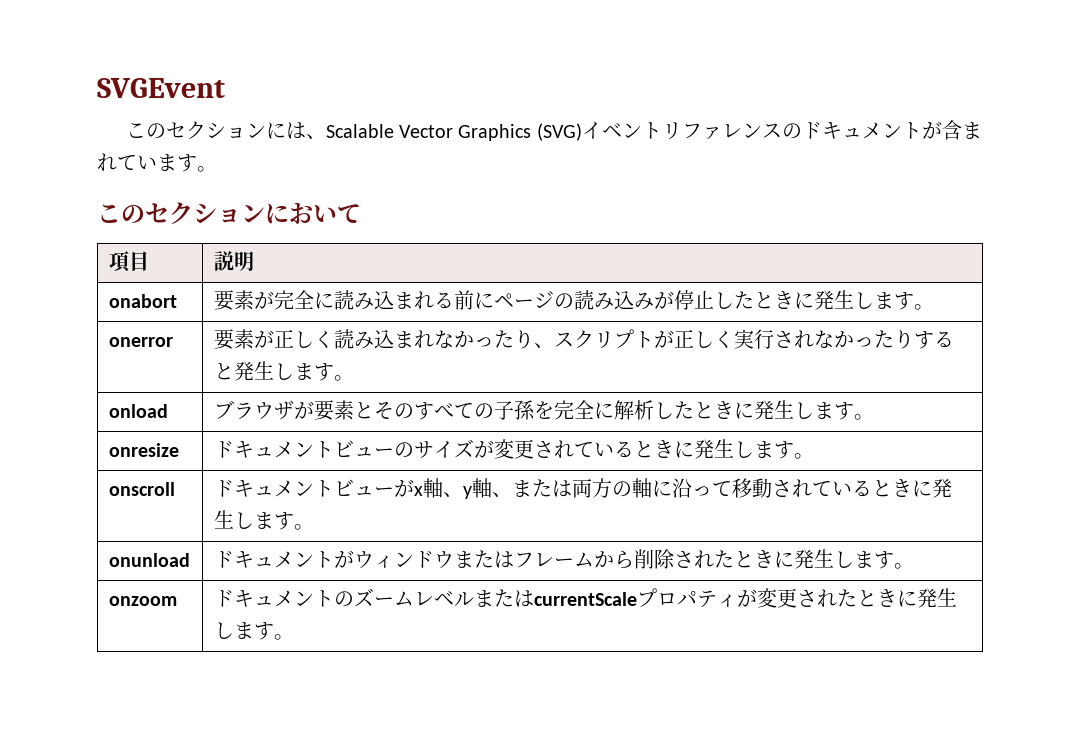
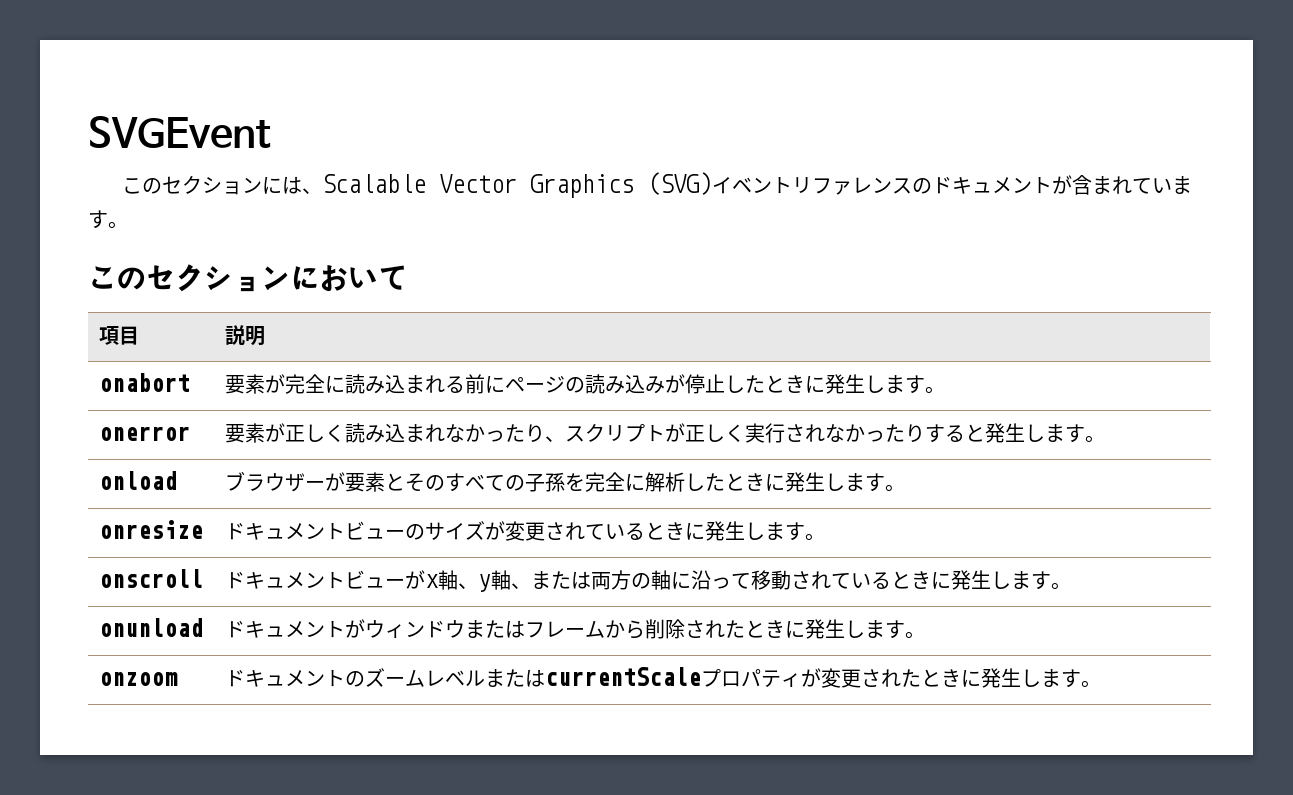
(294, 410) none -> [304,480,325,490] ー

